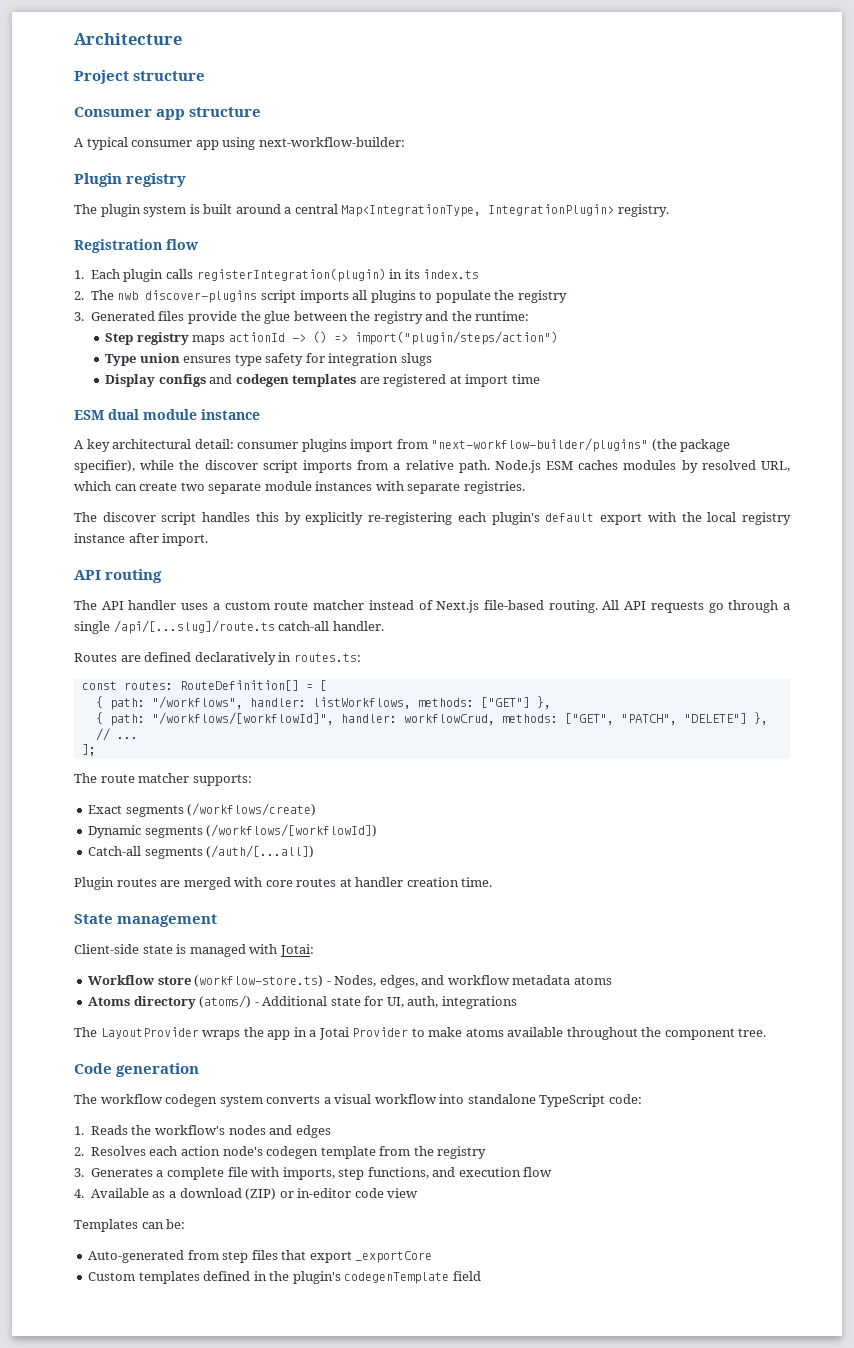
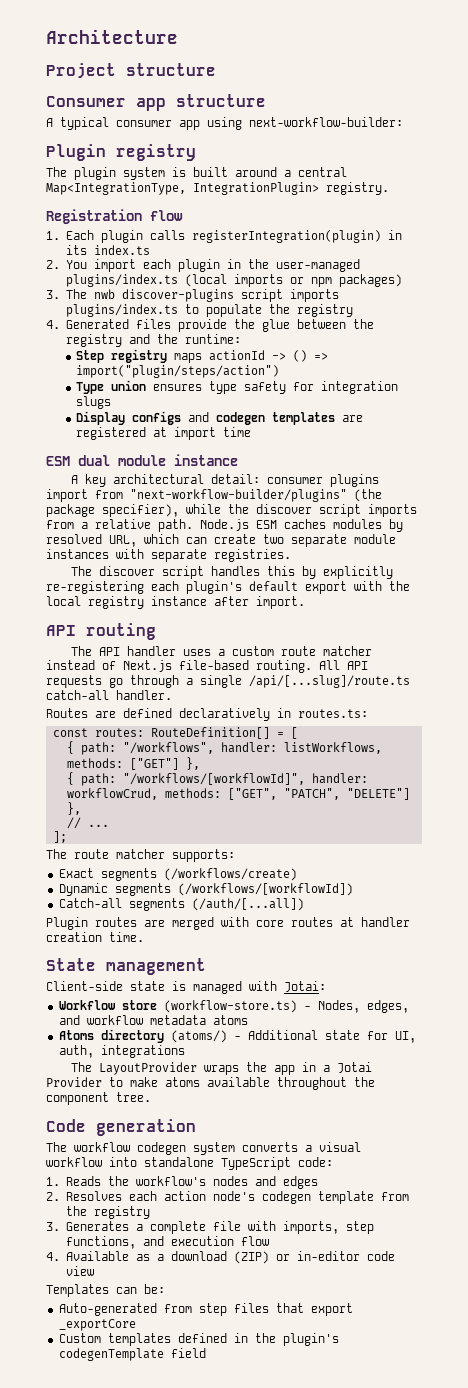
(84, 295) none -> [65,259,360,272] [65,274,402,287] [46,290,60,299] You import each plugin in the user-managed plugins/index.ts (local imports or npm packages) // 3.
[352,290,416,303] all plugins -> [65,304,178,317] plugins/index.ts
[74,312,84,321] 3. -> [46,320,60,329] 4.

